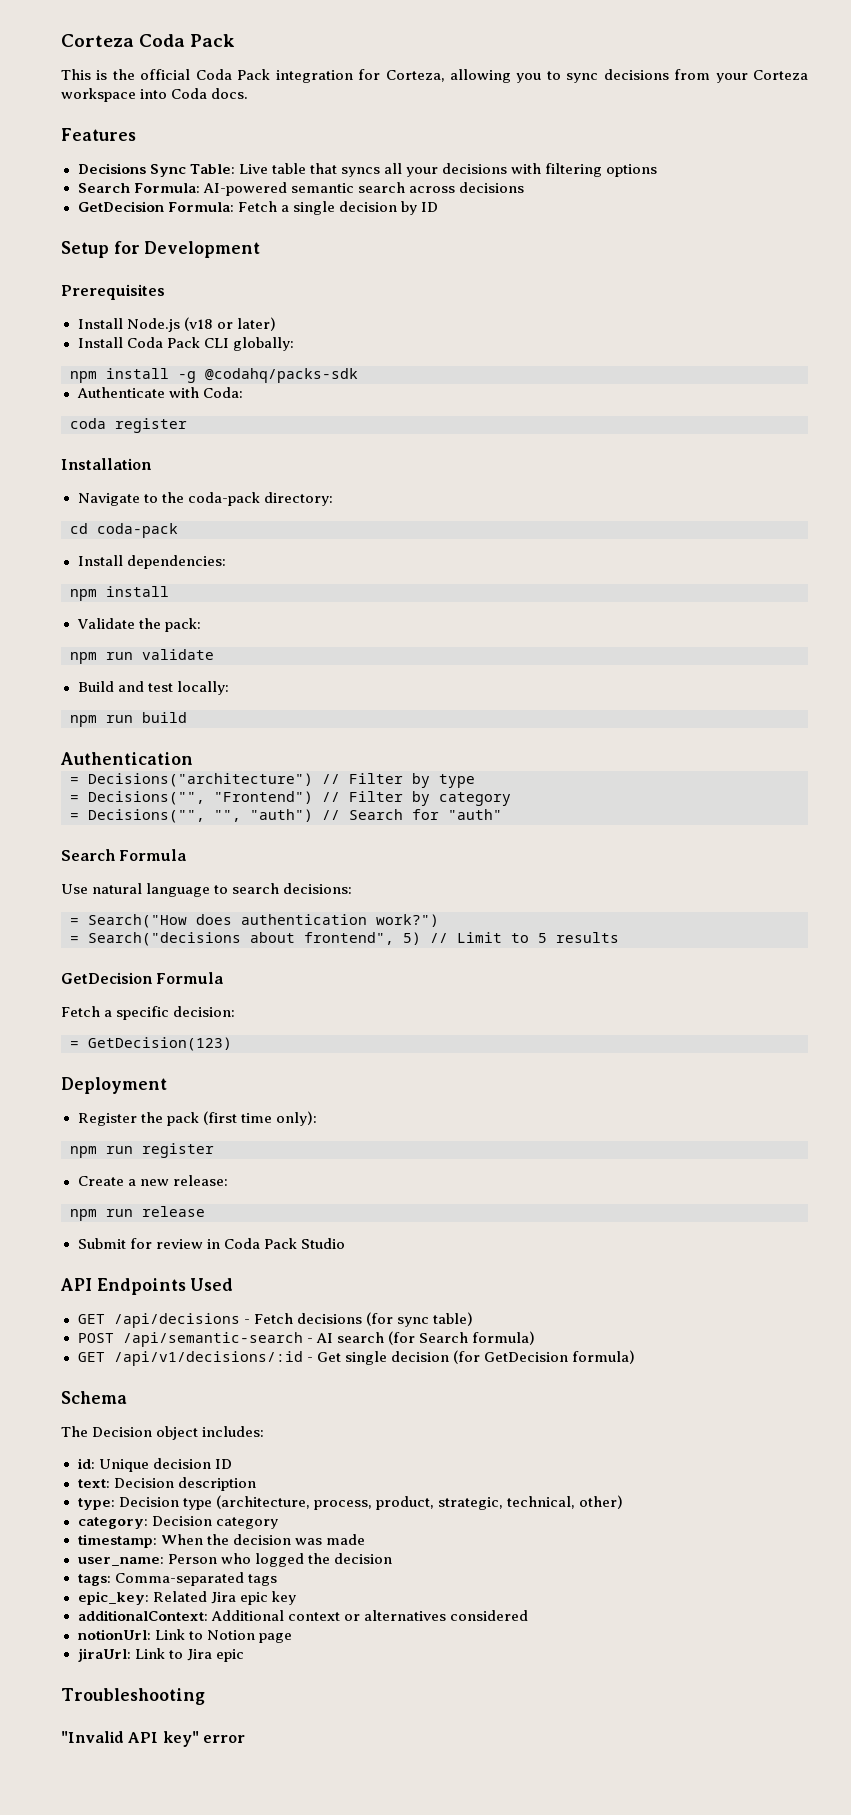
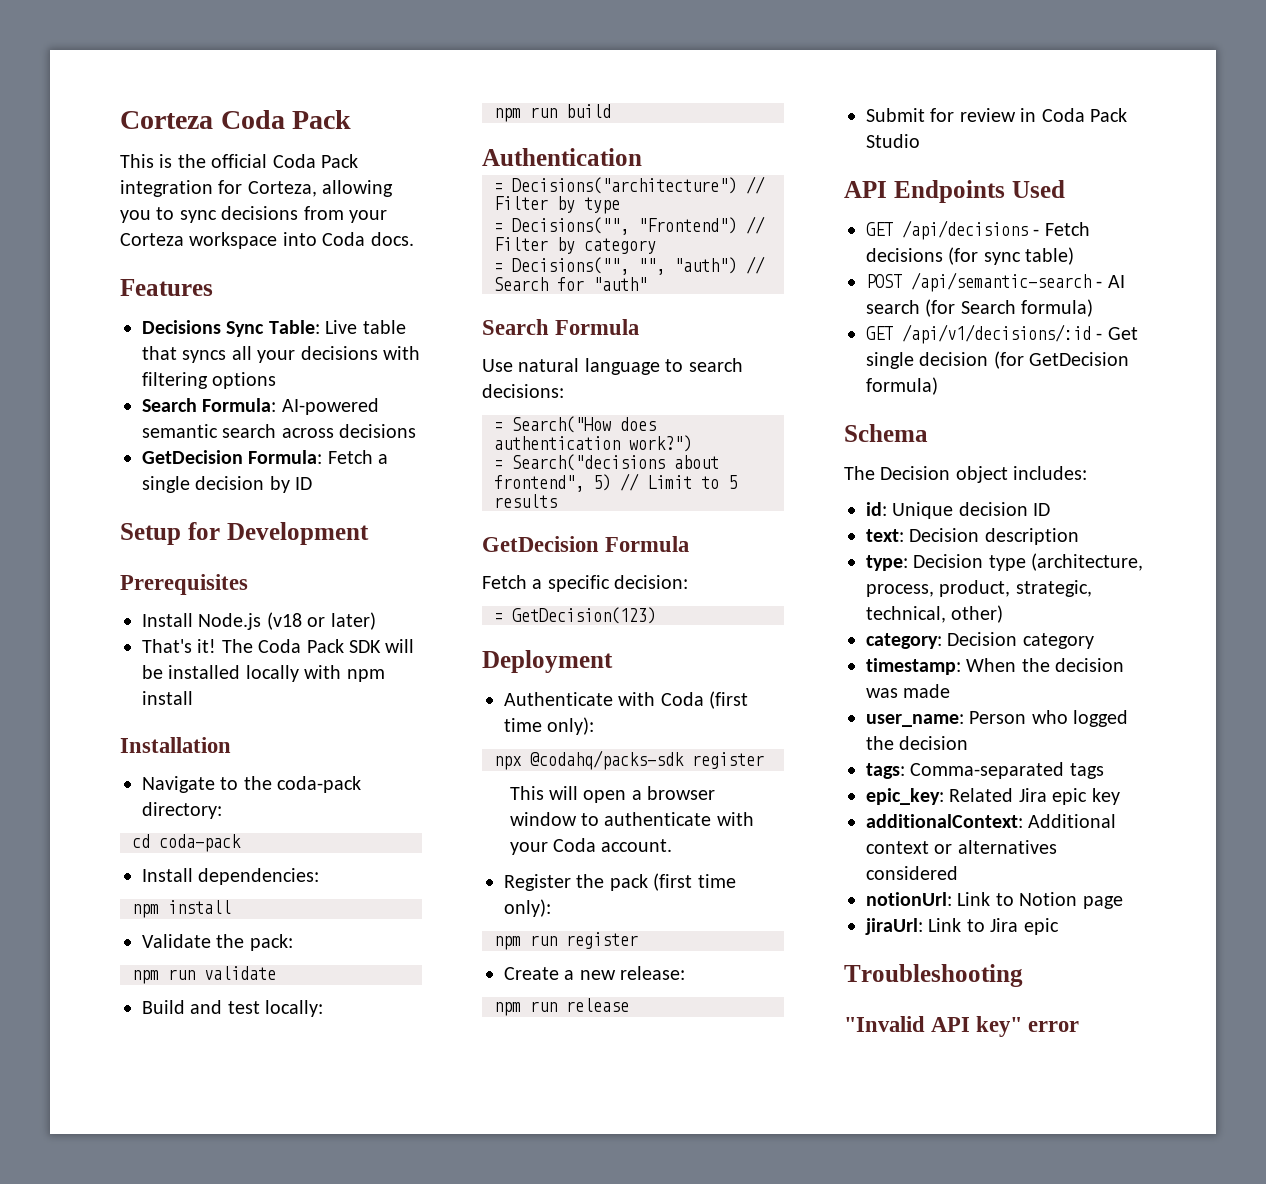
[77,337,294,351] [70,368,358,383] [76,387,243,398] [70,418,187,433] Install Coda Pack CLI globally: // npm install -g @codahq/packs-sdk // Authenticate with Coda: // coda register -> [142,639,415,653] [142,665,385,682] [142,691,193,705] That's it! The Coda Pack SDK will be installed locally with npm install
(167, 1085) none -> [504,691,749,709] [504,717,595,735] [494,750,764,770] [509,786,716,803] [509,812,754,826] [509,838,673,855] // Authenticate with Coda (first time only): // npx @codahq/packs-sdk register // This will open a browser window to authenticate with your Coda account.

